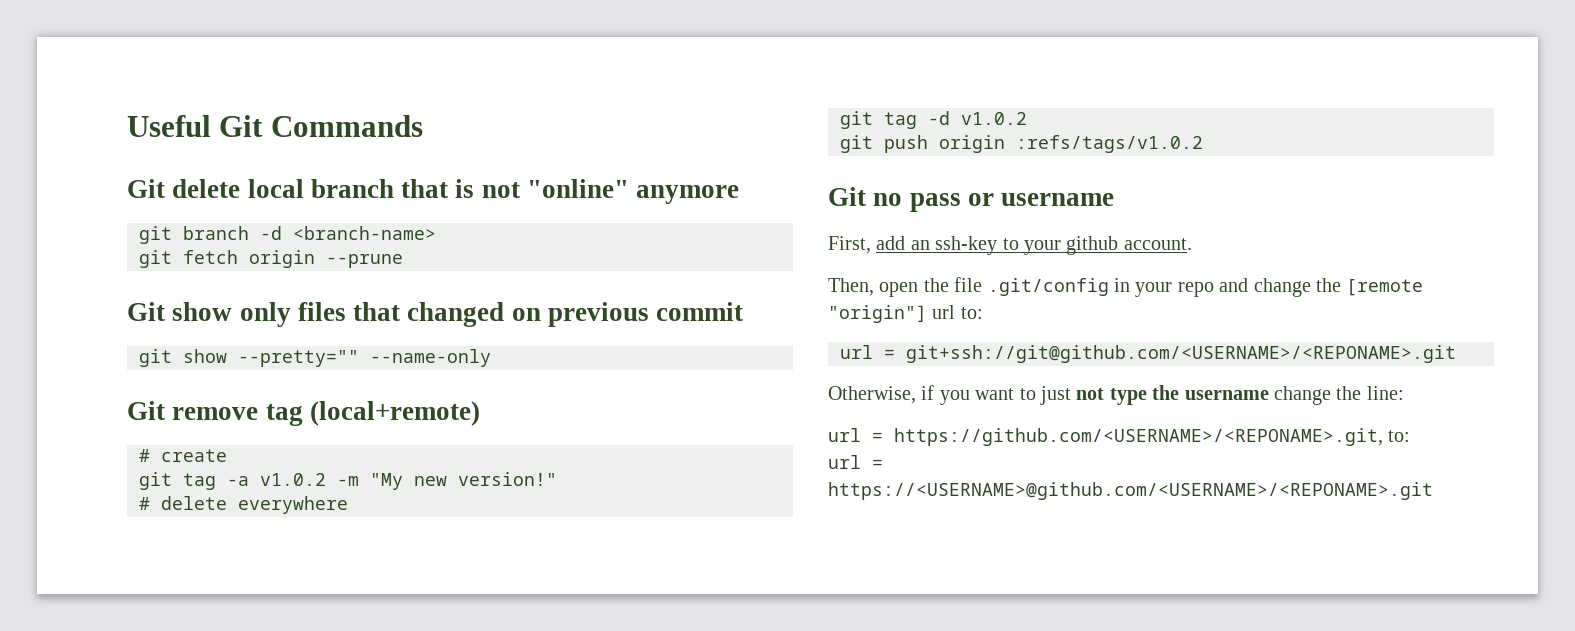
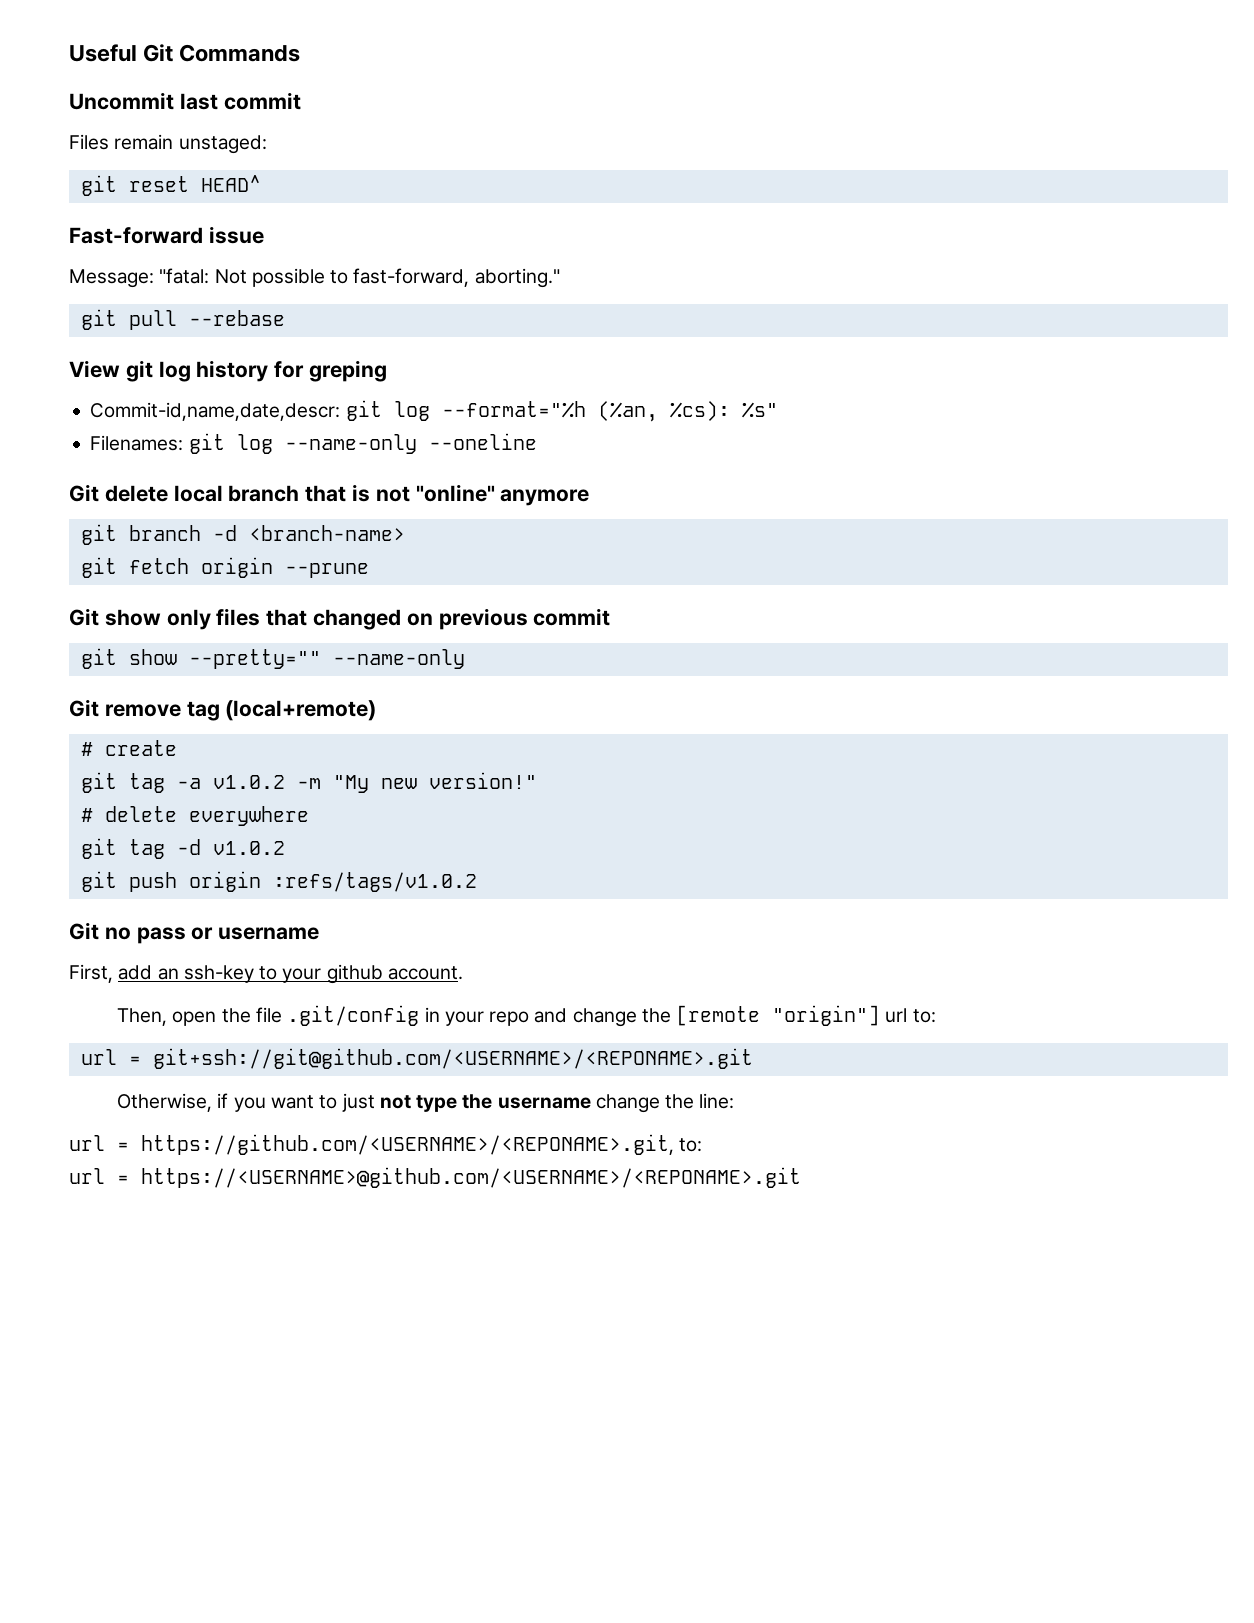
(423, 126) none -> [69,92,301,110] [69,134,267,154] [80,175,261,196] [69,226,264,244] [69,268,560,288] [80,309,285,330] [69,360,388,382] [90,400,778,422] [90,433,537,454] // Uncommit last commit // Files remain unstaged: // git reset HEAD^ // Fast-forward issue // Message: "fatal: Not possible to fast-forward, aborting." // git pull --rebase // View git log history for greping // Commit-id,name,date,descr: git log --format="%h (%an, %cs): %s" // Filenames: git log --name-only --oneline

